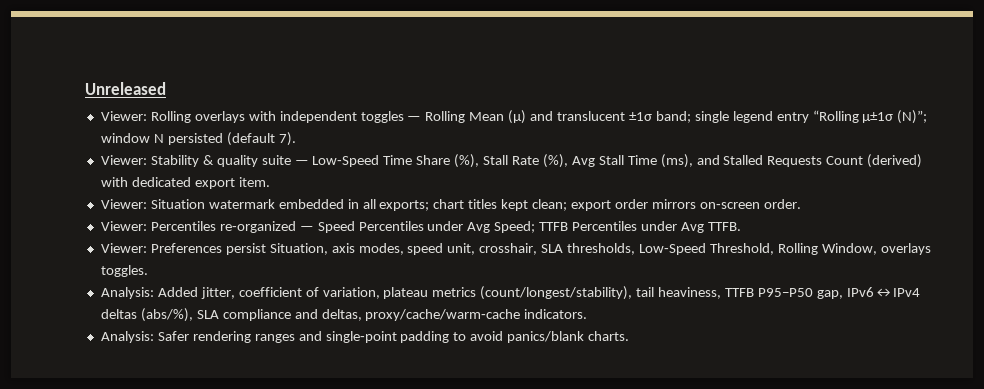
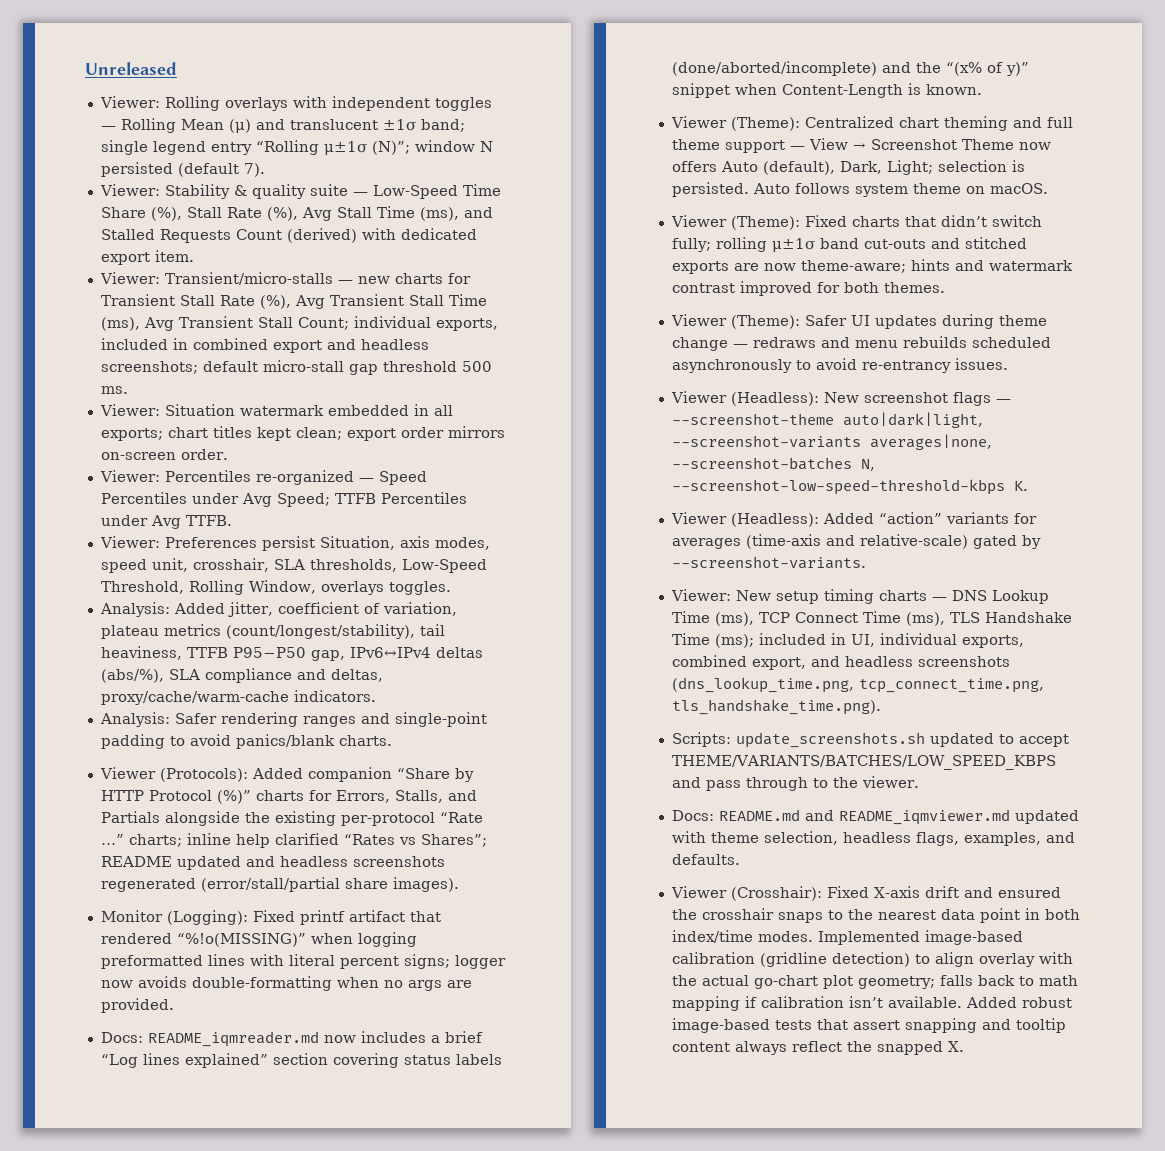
(270, 182) none -> [99,272,471,285] [100,294,487,309] [100,316,498,331] [100,338,429,353] [100,360,492,375] [100,386,128,394] // Viewer: Transient/micro‑stalls — new charts for Transient Stall Rate (%), Avg Transient Stall Time (ms), Avg Transient Stall Count; individual exports, included in combined export and headless screenshots; default micro‑stall gap threshold 500 ms.
(630, 336) none -> [99,767,474,782] [100,790,477,804] [100,811,483,826] [100,833,487,848] [100,856,445,870] [100,877,459,892] [100,910,441,925] [100,932,417,947] [100,954,506,969] [100,976,472,991] [100,998,174,1013] [100,1031,483,1047] [100,1053,502,1068] [671,61,1029,76] [671,83,982,98] [670,116,1073,131] [671,138,1051,153] [671,160,1025,175] [671,182,1048,197] [670,215,1042,230] [671,237,1027,252] [671,259,1073,274] [671,281,945,296] [670,314,1047,329] [671,336,1051,351] [671,358,1008,373] [670,391,1011,406] [671,412,983,428] [671,434,992,450] [671,457,875,471] [671,479,1028,495] [670,512,1037,527] [671,534,1041,549] [671,556,866,569] [670,589,1049,604] [671,611,1072,626] [671,633,1024,648] [671,655,1010,670] [671,677,1044,693] [671,699,881,715] [671,732,1069,748] [671,755,1056,770] [671,776,919,791] [671,809,1079,825] [671,831,1075,846] [671,854,740,865] [670,886,1061,901] [671,908,1080,923] [671,930,1023,945] [671,952,1073,967] [671,975,1078,989] [671,996,1072,1011] [671,1018,1066,1033] [671,1041,964,1055] // Viewer (Protocols): Added companion “Share by HTTP Protocol (%)” charts for Errors, Stalls, and Partials alongside the existing per‑protocol “Rate …” charts; inline help clarified “Rates vs Shares”; README updated and headless screenshots regenerated (error/stall/partial share images). // Monitor (Logging): Fixed printf artifact that rendered “%!o(MISSING)” when logging preformatted lines with literal percent signs; logger now avoids double‑formatting when no args are provided. // Docs: README_iqmreader.md now includes a brief “Log lines explained” section covering status labels (done/aborted/incomplete) and the “(x% of y)” snippet when Content‑Length is known. // Viewer (Theme): Centralized chart theming and full theme support — View → Screenshot Theme now offers Auto (default), Dark, Light; selection is persisted. Auto follows system theme on macOS. // Viewer (Theme): Fixed charts that didn’t switch fully; rolling μ±1σ band cut‑outs and stitched exports are now theme‑aware; hints and watermark contrast improved for both themes. // Viewer (Theme): Safer UI updates during theme change — redraws and menu rebuilds scheduled asynchronously to avoid re‑entrancy issues. // Viewer (Headless): New screenshot flags — --screenshot-theme auto|dark|light, --screenshot-variants averages|none, --screenshot-batches N, --screenshot-low-speed-threshold-kbps K. // Viewer (Headless): Added “action” variants for averages (time‑axis and relative‑scale) gated by --screenshot-variants. // Viewer: New setup timing charts — DNS Lookup Time (ms), TCP Connect Time (ms), TLS Handshake Time (ms); included in UI, individual exports, combined export, and headless screenshots (dns_lookup_time.png, tcp_connect_time.png, tls_handshake_time.png). // Scripts: update_screenshots.sh updated to accept THEME/VARIANTS/BATCHES/LOW_SPEED_KBPS and pass through to the viewer. // Docs: README.md and README_iqmviewer.md updated with theme selection, headless flags, examples, and defaults. // Viewer (Crosshair): Fixed X‑axis drift and ensured the crosshair snaps to the nearest data point in both index/time modes. Implemented image‑based calibration (gridline detection) to align overlay with the actual go‑chart plot geometry; falls back to math mapping if calibration isn’t available. Added robust image‑based tests that assert snapping and tooltip content always reflect the snapped X.

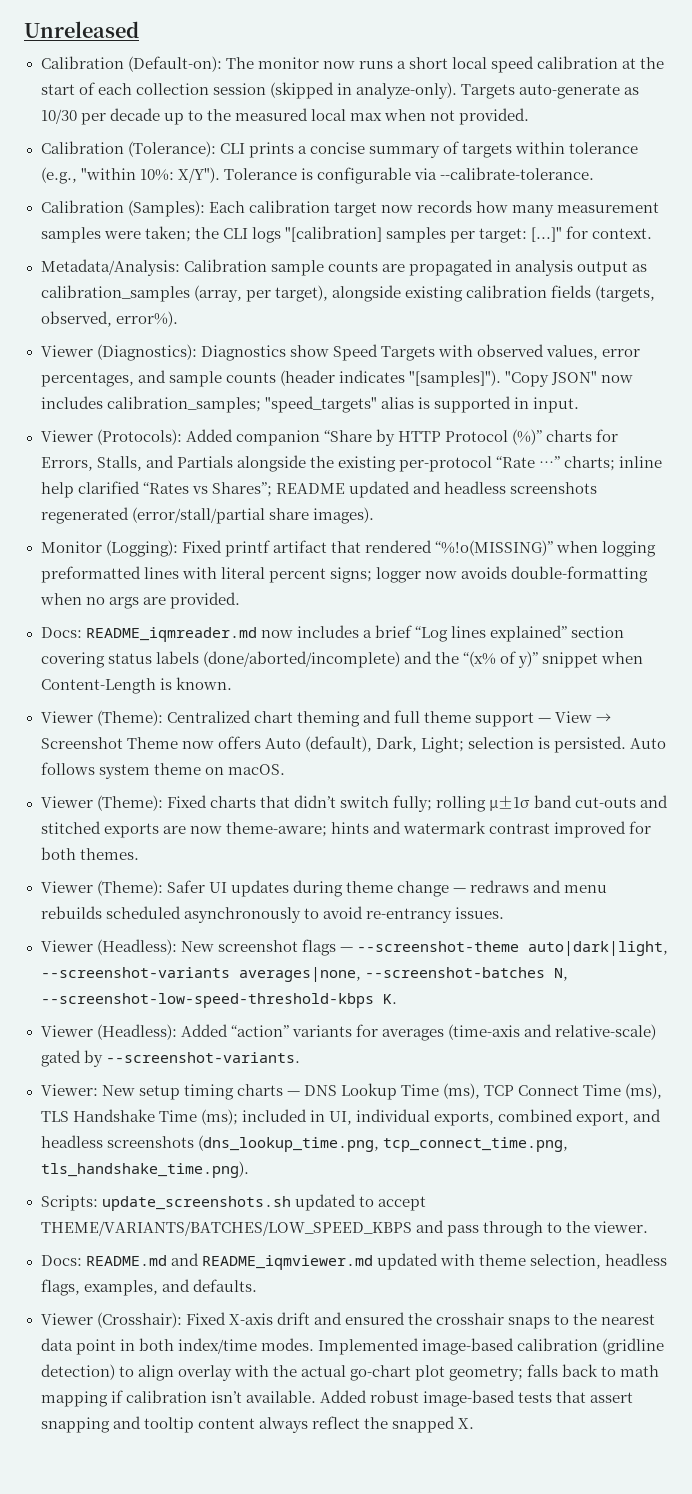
[99,96,492,111] [100,118,465,133] [100,140,493,155] [100,162,265,177] [99,184,501,199] [100,206,493,221] [100,228,477,243] [100,250,194,265] [99,272,471,285] [100,294,487,309] [100,316,498,331] [100,338,429,353] [100,360,492,375] [100,386,128,394] [99,404,453,416] [100,426,505,441] [100,449,228,460] [99,470,427,485] [100,492,467,507] [100,515,232,529] [99,536,490,551] [100,558,487,573] [100,580,451,595] [99,602,457,617] [100,624,445,639] [100,646,483,661] [100,668,383,683] [100,690,376,705] [99,712,487,727] [100,734,392,749] Viewer: Rolling overlays with independent toggles — Rolling Mean (μ) and translucent ±1σ band; single legend entry “Rolling μ±1σ (N)”; window N persisted (default 7). // Viewer: Stability & quality suite — Low‑Speed Time Share (%), Stall Rate (%), Avg Stall Time (ms), and Stalled Requests Count (derived) with dedicated export item. // Viewer: Transient/micro‑stalls — new charts for Transient Stall Rate (%), Avg Transient Stall Time (ms), Avg Transient Stall Count; individual exports, included in combined export and headless screenshots; default micro‑stall gap threshold 500 ms. // Viewer: Situation watermark embedded in all exports; chart titles kept clean; export order mirrors on‑screen order. // Viewer: Percentiles re‑organized — Speed Percentiles under Avg Speed; TTFB Percentiles under Avg TTFB. // Viewer: Preferences persist Situation, axis modes, speed unit, crosshair, SLA thresholds, Low‑Speed Threshold, Rolling Window, overlays toggles. // Analysis: Added jitter, coefficient of variation, plateau metrics (count/longest/stability), tail heaviness, TTFB P95−P50 gap, IPv6↔IPv4 deltas (abs/%), SLA compliance and deltas, proxy/cache/warm‑cache indicators. // Analysis: Safer rendering ranges and single‑point padding to avoid panics/blank charts. -> [40,56,665,73] [40,82,639,99] [40,108,530,125] [40,141,638,158] [40,167,594,184] [40,200,659,217] [40,226,653,243] [40,259,647,276] [40,285,655,302] [40,311,178,327] [40,344,640,361] [40,370,633,387] [40,396,579,413] Calibration (Default‑on): The monitor now runs a short local speed calibration at the start of each collection session (skipped in analyze‑only). Targets auto‑generate as 10/30 per decade up to the measured local max when not provided. // Calibration (Tolerance): CLI prints a concise summary of targets within tolerance (e.g., "within 10%: X/Y"). Tolerance is configurable via --calibrate-tolerance. // Calibration (Samples): Each calibration target now records how many measurement samples were taken; the CLI logs "[calibration] samples per target: [...]" for context. // Metadata/Analysis: Calibration sample counts are propagated in analysis output as calibration_samples (array, per target), alongside existing calibration fields (targets, observed, error%). // Viewer (Diagnostics): Diagnostics show Speed Targets with observed values, error percentages, and sample counts (header indicates "[samples]"). "Copy JSON" now includes calibration_samples; "speed_targets" alias is supported in input.

